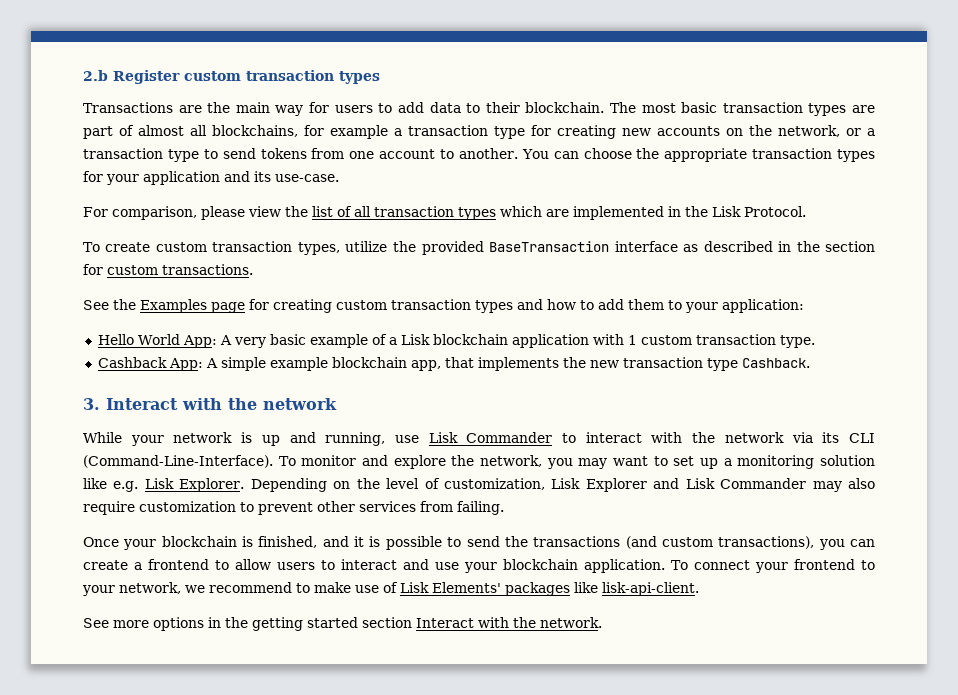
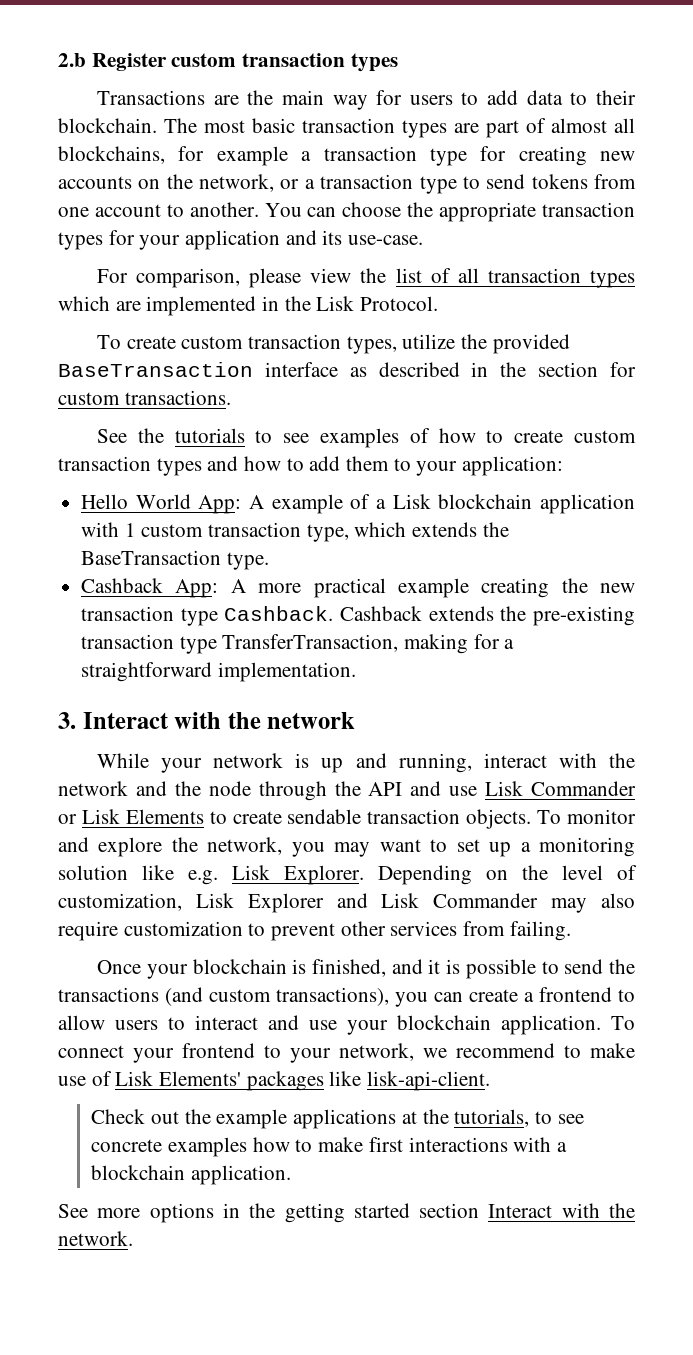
[140,299,332,313] Examples page for creating -> [174,428,564,448] tutorials to see examples of how to create
[233,334,306,348] very basic -> (265, 502) none
(776, 339) none -> [306,522,509,542] [81,550,222,565] type, which extends the BaseTransaction
[220,357,559,371] simple example blockchain app, that implements -> [258,578,550,598] more practical example creating
(810, 363) none -> [340,606,635,626] [81,634,515,654] [81,662,356,682] Cashback extends the pre-existing transaction type TransferTransaction, making for a straightforward implementation.
[394,432,876,443] [83,455,273,468] use Lisk Commander to interact with the network via its CLI (Command-Line-Interface). -> [483,753,635,768] [58,781,636,801] [58,809,532,829] interact with the network and the node through the API and use Lisk Commander or Lisk Elements to create sendable transaction objects.
(699, 589) none -> [91,1109,584,1129] [91,1137,567,1157] [91,1165,292,1185] // Check out the example applications at the tutorials, to see concrete examples how to make first interactions with a blockchain application.

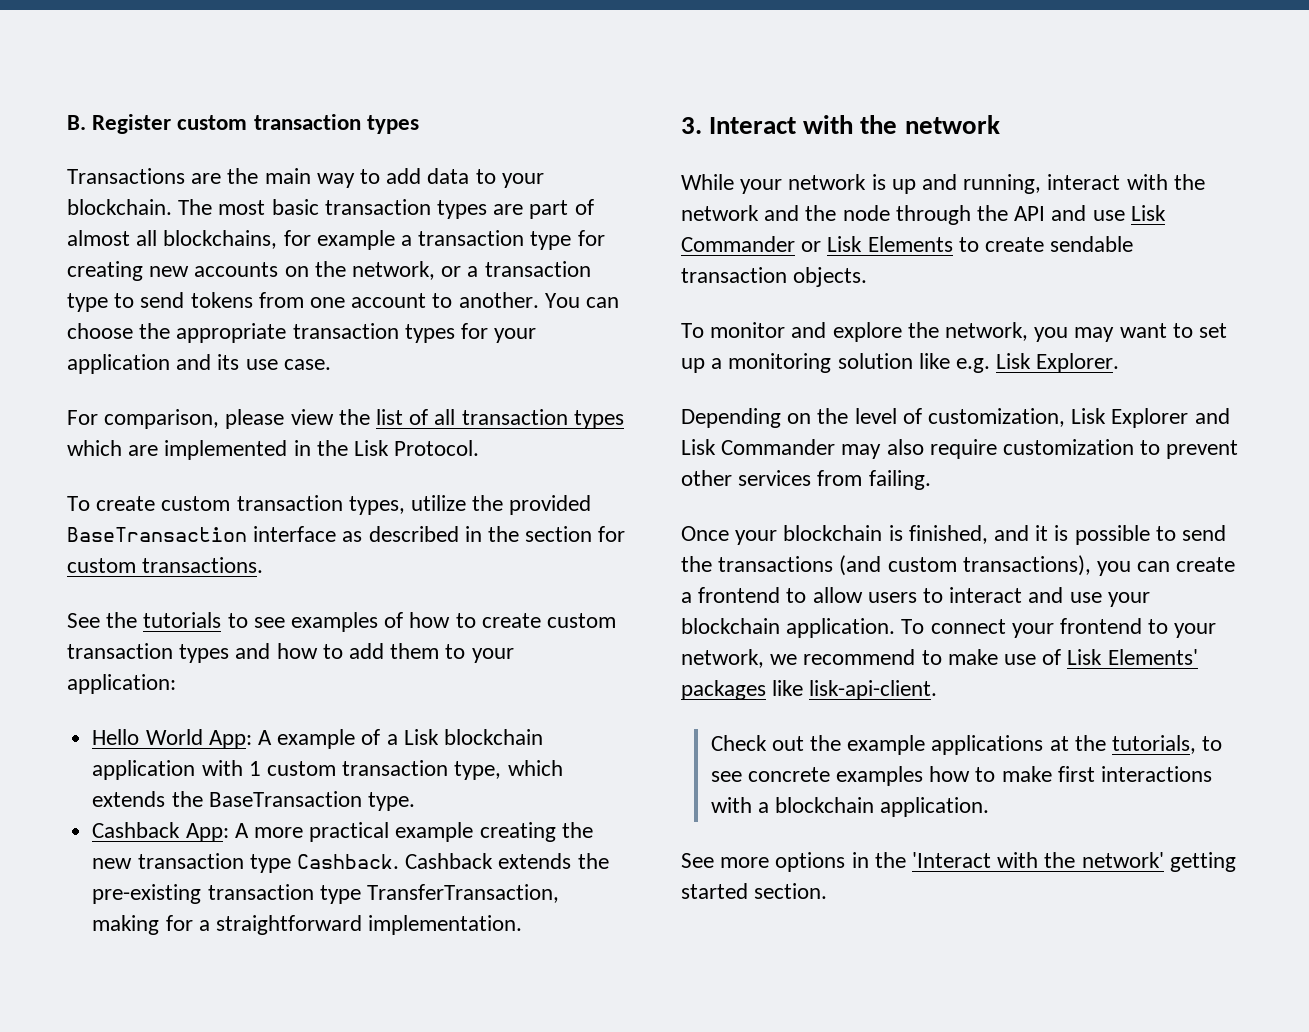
[58,53,86,67] 2.b -> [67,115,86,130] B.
[376,90,453,105] for users -> (355, 180) none
[595,90,636,105] their -> [501,173,544,188] your
[348,235,424,245] use-case. -> [245,359,331,370] use case.
(532, 819) none -> (868, 277) //
(364, 875) none -> (1120, 363) //
[284,1203,635,1223] [58,1231,133,1246] getting started section Interact with the network. -> [912,852,1236,872] [681,883,828,899] 'Interact with the network' getting started section.

